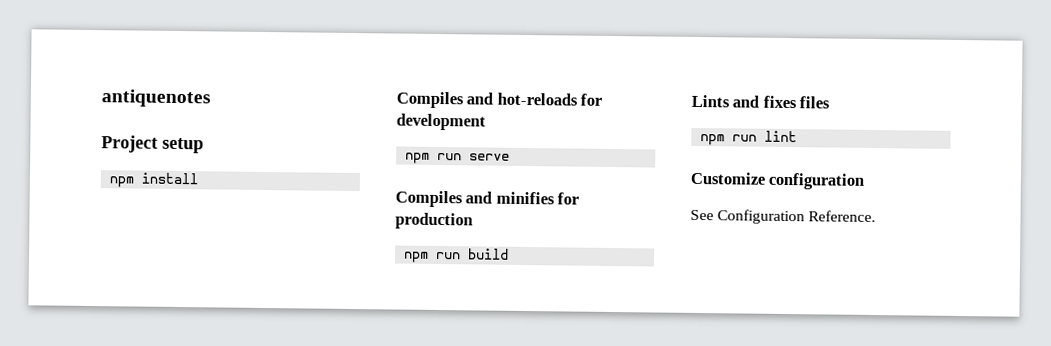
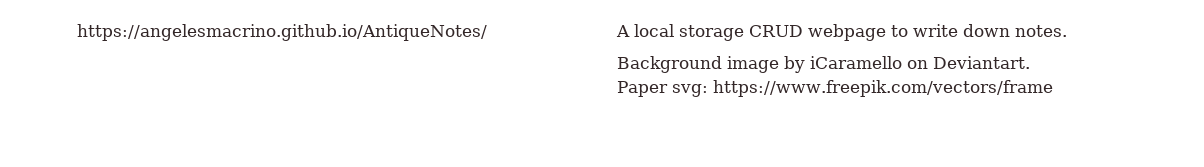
[101,89,211,108] [101,135,204,154] [109,172,199,188] [396,91,603,109] [396,113,486,131] [405,152,511,164] [395,190,580,208] [395,212,473,230] [403,248,510,263] [691,94,831,109] [700,130,798,146] [690,171,866,190] [690,209,877,225] antiquenotes // Project setup // npm install // Compiles and hot-reloads for development // npm run serve // Compiles and minifies for production // npm run build // Lints and fixes files // npm run lint // Customize configuration // See Configuration Reference. -> [77,24,487,41] [616,24,1067,41] [617,56,1030,73] [617,80,1053,97] https://angelesmacrino.github.io/AntiqueNotes/ // A local storage CRUD webpage to write down notes. // Background image by iCaramello on Deviantart. // Paper svg: https://www.freepik.com/vectors/frame

